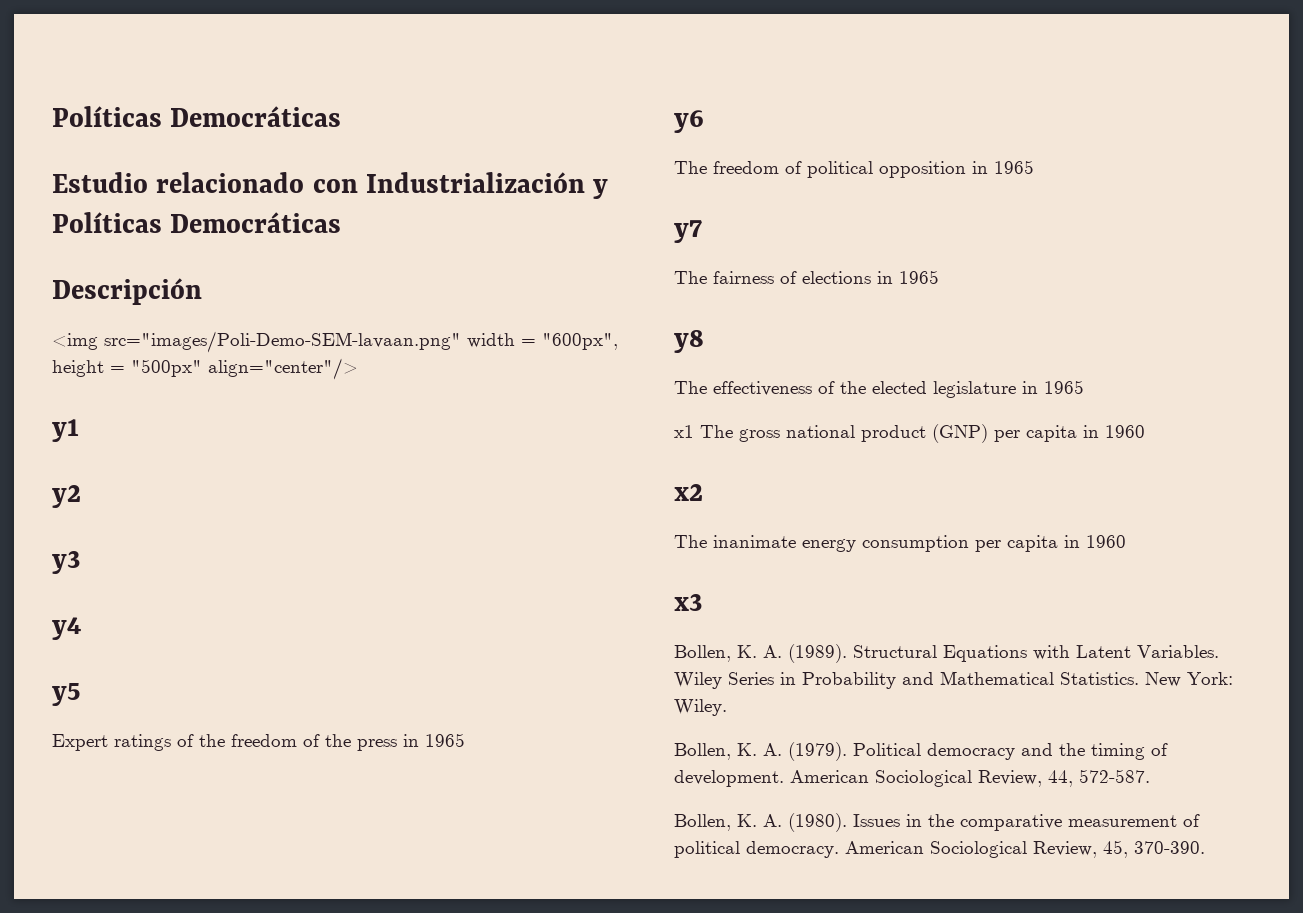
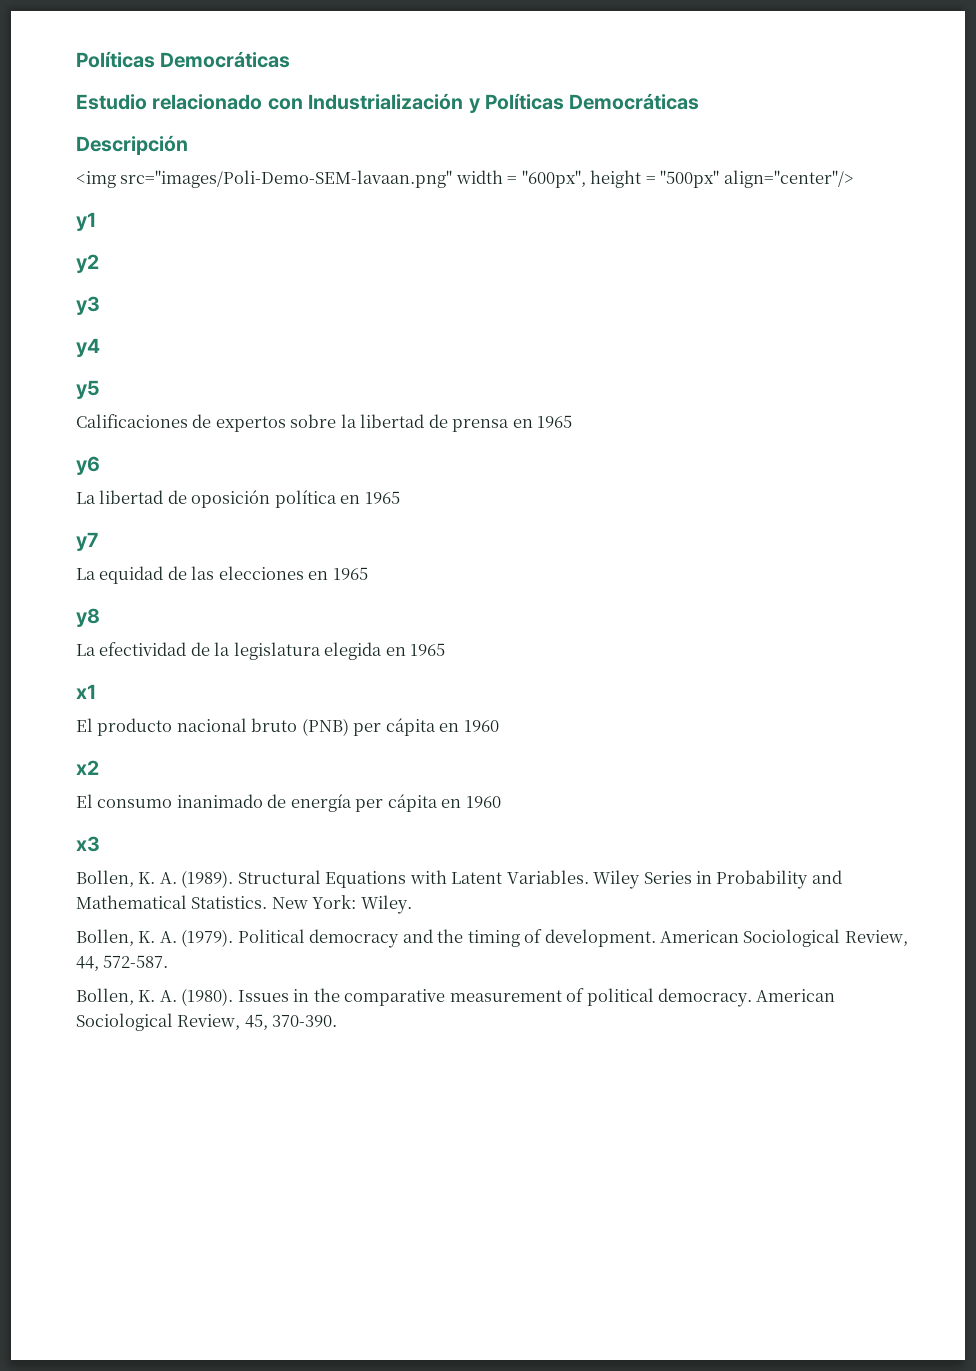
[52,733,465,751] [674,110,704,133] [674,160,1034,178] [674,220,702,243] [674,270,939,284] [674,330,704,353] [674,380,1084,398] [674,424,1145,443] [674,484,703,501] [674,535,1080,552] Expert ratings of the freedom of the press in 1965 // y6 // The freedom of political opposition in 1965 // y7 // The fairness of elections in 1965 // y8 // The effectiveness of the elected legislature in 1965 // x1 The gross national product (GNP) per capita in 1960 // x2 // The inanimate energy consumption per capita in -> [76,414,573,432] [76,456,100,475] [76,490,400,508] [76,532,99,551] [76,566,368,584] [76,608,100,627] [76,642,446,660] [76,684,96,699] [76,718,499,736] [76,760,99,775] [76,794,462,812] Calificaciones de expertos sobre la libertad de prensa en 1965 // y6 // La libertad de oposición política en 1965 // y7 // La equidad de las elecciones en 1965 // y8 // La efectividad de la legislatura elegida en 1965 // x1 // El producto nacional bruto (PNB) per cápita en 1960 // x2 // El consumo inanimado de energía per cápita en

